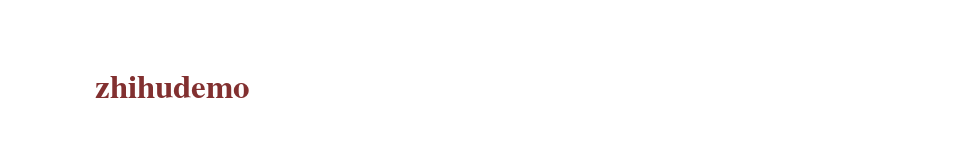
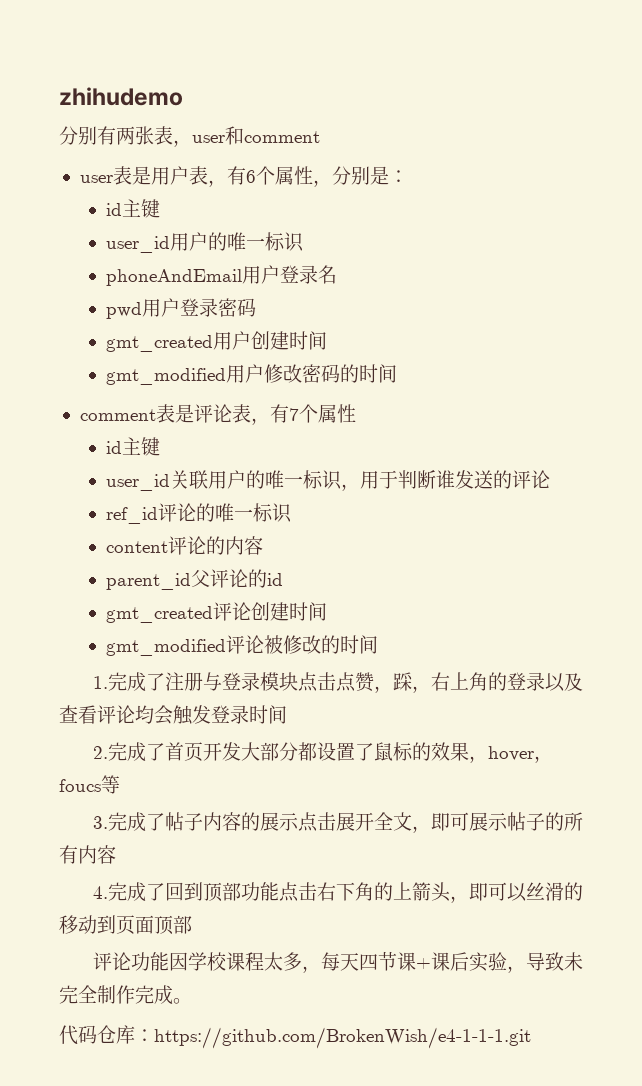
(250, 87) none -> [59,126,320,147] [79,166,408,187] [105,199,160,218] [105,232,304,253] [105,265,337,286] [105,298,256,319] [105,331,327,352] [105,364,397,385] [79,404,356,425] [105,437,160,456] [105,470,550,491] [105,503,292,524] [105,536,263,555] [105,569,283,590] [105,602,327,623] [105,635,378,656] [92,672,583,693] [59,705,287,725] [92,742,553,763] [59,775,120,794] [92,812,583,833] [59,845,116,864] [92,882,583,903] [59,915,192,935] [92,951,583,973] [59,985,192,1005] [59,1025,531,1049] // 分别有两张表，user和comment // user表是用户表，有6个属性，分别是： // id主键 // user_id用户的唯一标识 // phoneAndEmail用户登录名 // pwd用户登录密码 // gmt_created用户创建时间 // gmt_modified用户修改密码的时间 // comment表是评论表，有7个属性 // id主键 // user_id关联用户的唯一标识，用于判断谁发送的评论 // ref_id评论的唯一标识 // content评论的内容 // parent_id父评论的id // gmt_created评论创建时间 // gmt_modified评论被修改的时间 // 1.完成了注册与登录模块点击点赞，踩，右上角的登录以及查看评论均会触发登录时间 // 2.完成了首页开发大部分都设置了鼠标的效果，hover，foucs等 // 3.完成了帖子内容的展示点击展开全文，即可展示帖子的所有内容 // 4.完成了回到顶部功能点击右下角的上箭头，即可以丝滑的移动到页面顶部 // 评论功能因学校课程太多，每天四节课+课后实验，导致未完全制作完成。 // 代码仓库：https://github.com/BrokenWish/e4-1-1-1.git

